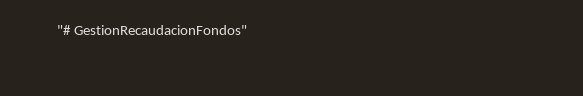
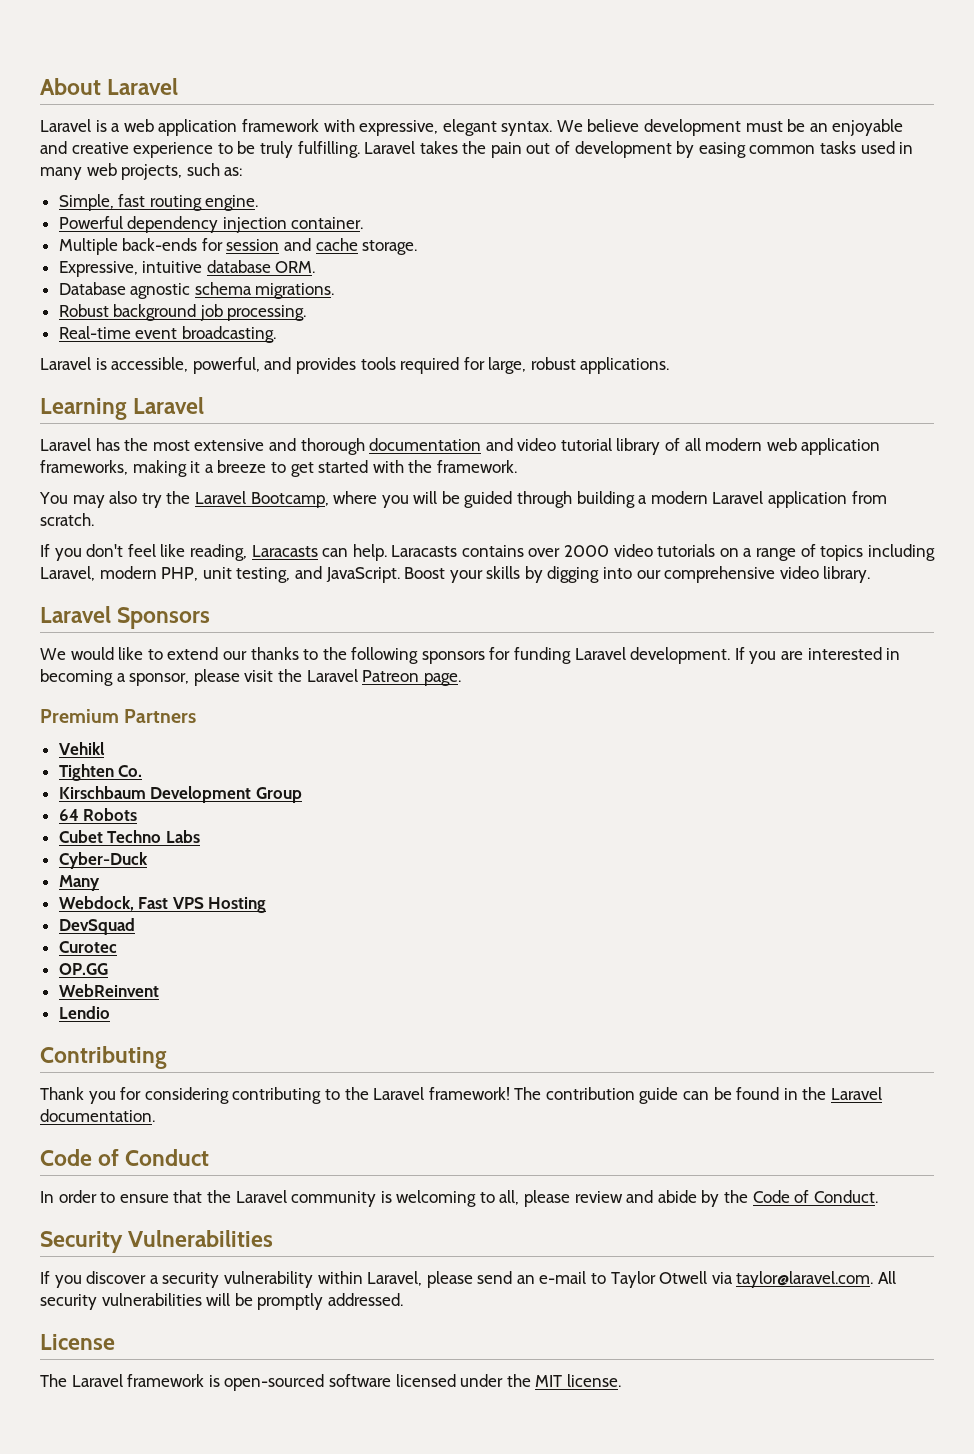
[57,25,247,35] "# GestionRecaudacionFondos" -> [40,78,179,95] [40,119,904,136] [40,141,914,158] [40,163,243,180] [58,194,259,211] [58,216,364,233] [58,238,418,255] [58,260,316,277] [58,282,335,299] [58,304,307,321] [58,326,276,343] [40,357,670,374] [40,397,205,420] [40,438,881,455] [40,460,517,477] [39,491,887,508] [40,513,94,526] [40,544,935,561] [40,566,871,583] [40,606,211,629] [40,647,901,664] [40,669,461,686] [40,709,197,723] [58,742,105,755] [58,764,143,781] [58,786,302,803] [58,808,138,821] [58,830,200,843] [58,852,148,869] [58,875,100,891] [58,896,267,913] [58,918,135,935] [58,941,117,953] [58,963,108,975] [58,984,159,997] [58,1006,110,1019] [40,1046,167,1069] [40,1087,883,1104] [40,1109,155,1122] [40,1149,210,1166] [40,1190,878,1207] [40,1230,274,1253] [40,1271,897,1288] [40,1293,403,1310] [40,1334,115,1350] [40,1374,621,1391] About Laravel // Laravel is a web application framework with expressive, elegant syntax. We believe development must be an enjoyable and creative experience to be truly fulfilling. Laravel takes the pain out of development by easing common tasks used in many web projects, such as: // Simple, fast routing engine. // Powerful dependency injection container. // Multiple back-ends for session and cache storage. // Expressive, intuitive database ORM. // Database agnostic schema migrations. // Robust background job processing. // Real-time event broadcasting. // Laravel is accessible, powerful, and provides tools required for large, robust applications. // Learning Laravel // Laravel has the most extensive and thorough documentation and video tutorial library of all modern web application frameworks, making it a breeze to get started with the framework. // You may also try the Laravel Bootcamp, where you will be guided through building a modern Laravel application from scratch. // If you don't feel like reading, Laracasts can help. Laracasts contains over 2000 video tutorials on a range of topics including Laravel, modern PHP, unit testing, and JavaScript. Boost your skills by digging into our comprehensive video library. // Laravel Sponsors // We would like to extend our thanks to the following sponsors for funding Laravel development. If you are interested in becoming a sponsor, please visit the Laravel Patreon page. // Premium Partners // Vehikl // Tighten Co. // Kirschbaum Development Group // 64 Robots // Cubet Techno Labs // Cyber-Duck // Many // Webdock, Fast VPS Hosting // DevSquad // Curotec // OP.GG // WebReinvent // Lendio // Contributing // Thank you for considering contributing to the Laravel framework! The contribution guide can be found in the Laravel documentation. // Code of Conduct // In order to ensure that the Laravel community is welcoming to all, please review and abide by the Code of Conduct. // Security Vulnerabilities // If you discover a security vulnerability within Laravel, please send an e-mail to Taylor Otwell via taylor@laravel.com. All security vulnerabilities will be promptly addressed. // License // The Laravel framework is open-sourced software licensed under the MIT license.

